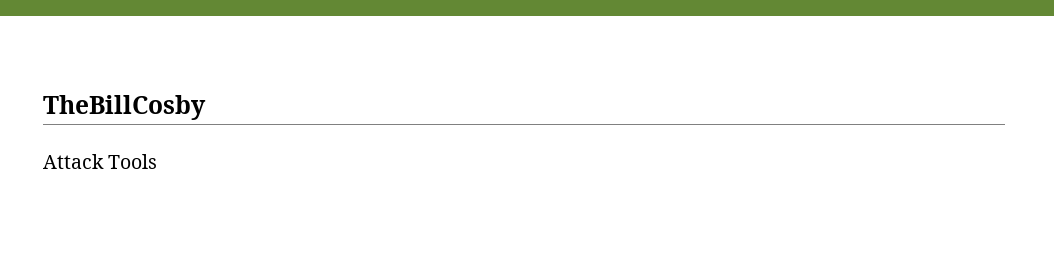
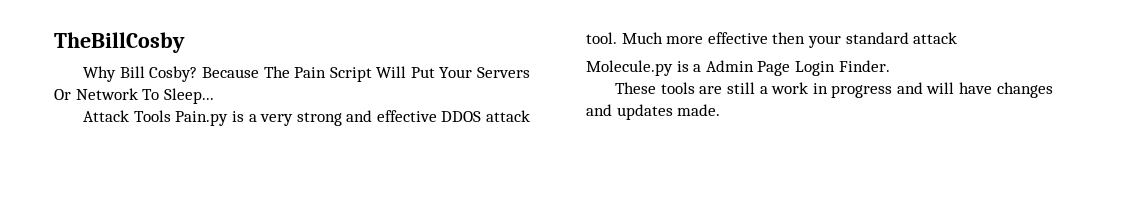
[43,154,158,169] Attack Tools -> [83,66,531,82] [54,88,214,104] [83,110,531,126] [586,32,958,48] [586,60,890,76] [615,82,1053,98] [586,104,721,120] Why Bill Cosby? Because The Pain Script Will Put Your Servers Or Network To Sleep... // Attack Tools Pain.py is a very strong and effective DDOS attack tool. Much more effective then your standard attack // Molecule.py is a Admin Page Login Finder. // These tools are still a work in progress and will have changes and updates made.

